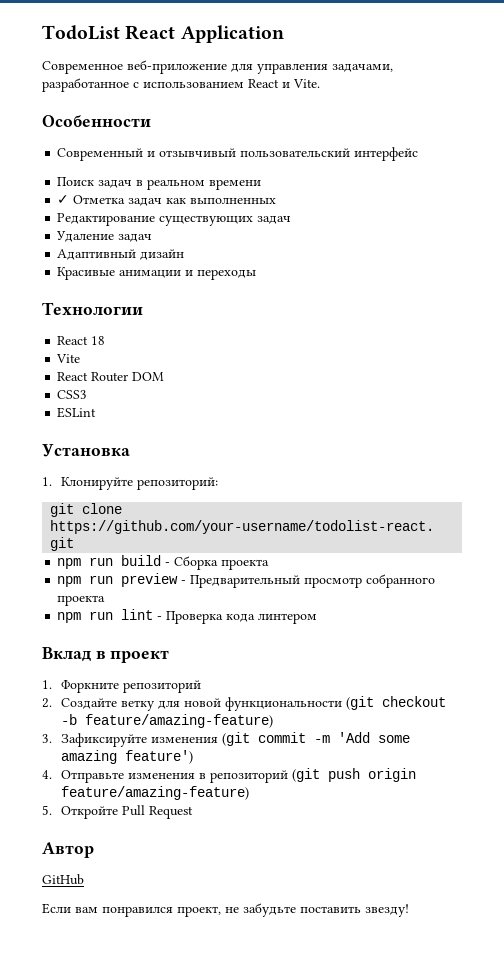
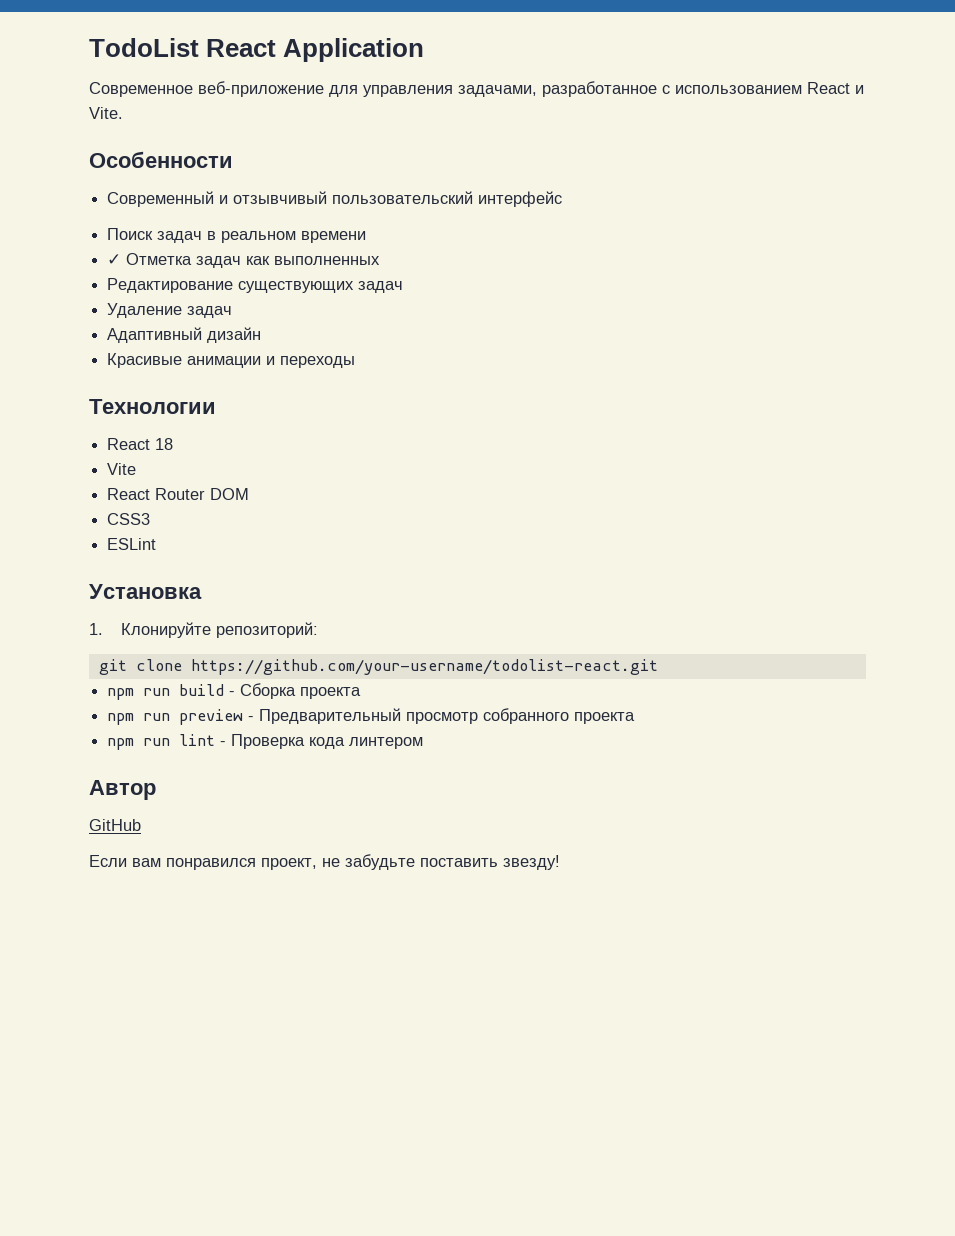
[42,647,170,663] [42,680,201,693] [42,696,446,711] [60,714,273,728] [42,732,410,747] [60,750,193,764] [42,768,416,783] [60,786,249,800] [42,805,193,819] // Вклад в проект // 1. Форкните репозиторий // 2. Создайте ветку для новой функциональности (git checkout -b feature/amazing-feature) // 3. Зафиксируйте изменения (git commit -m 'Add some amazing feature') // 4. Отправьте изменения в репозиторий (git push origin feature/amazing-feature) // 5. Откройте Pull Request -> (424, 743) none

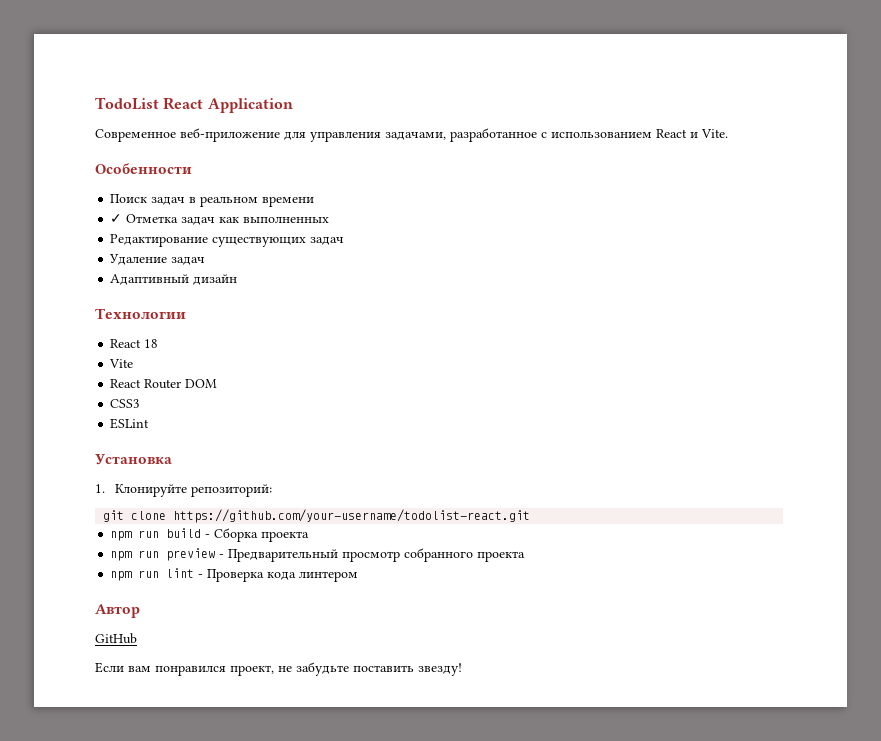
[107,191,563,207] // Современный и отзывчивый пользовательский интерфейс -> (192, 168) none
[107,353,356,368] // Красивые анимации и переходы -> (238, 279) none

